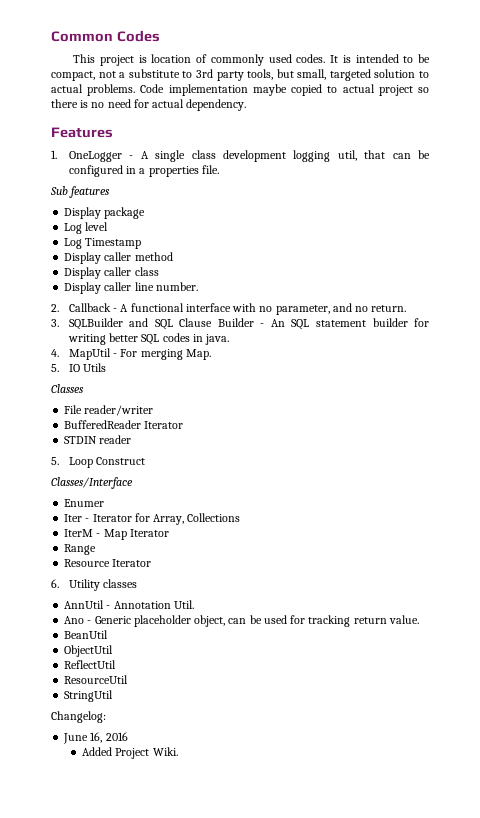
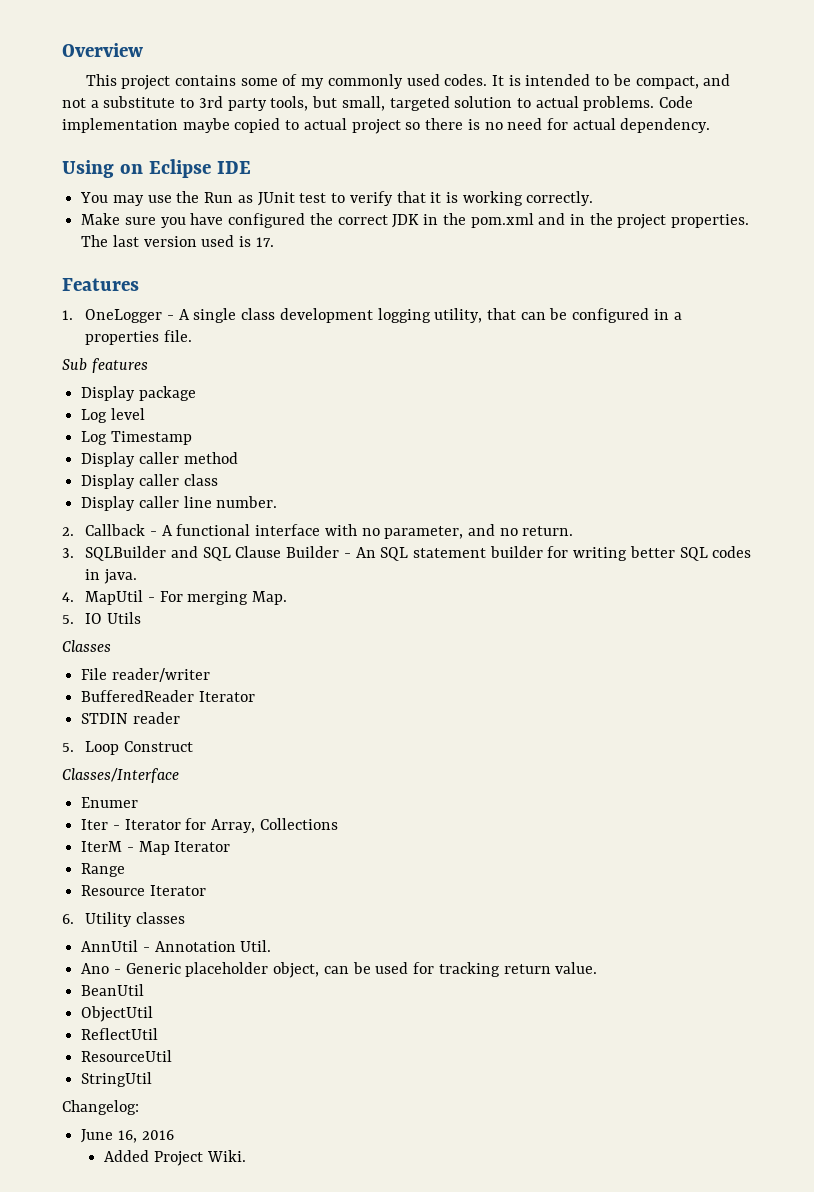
[51,30,160,42] Common Codes -> [62,43,143,57] Overview
[138,54,208,63] is location of -> [174,74,325,89] contains some of my
(95, 76) none -> [703,74,731,86] and
(247, 105) none -> [62,159,251,178] [80,191,594,206] [81,213,750,229] [81,235,274,247] // Using on Eclipse IDE // You may use the Run as JUnit test to verify that it is working correctly. // Make sure you have configured the correct JDK in the pom.xml and in the project properties. The last version used is 17.
[337,150,357,161] util, -> [434,308,483,323] utility,

